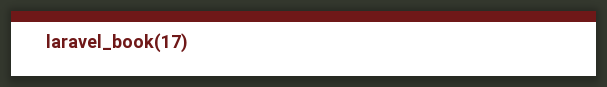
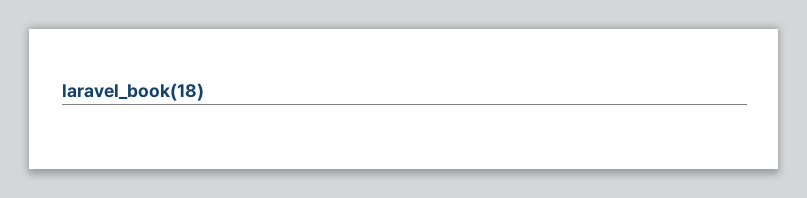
[46,33,188,53] laravel_book(17) -> [62,83,204,101] laravel_book(18)

